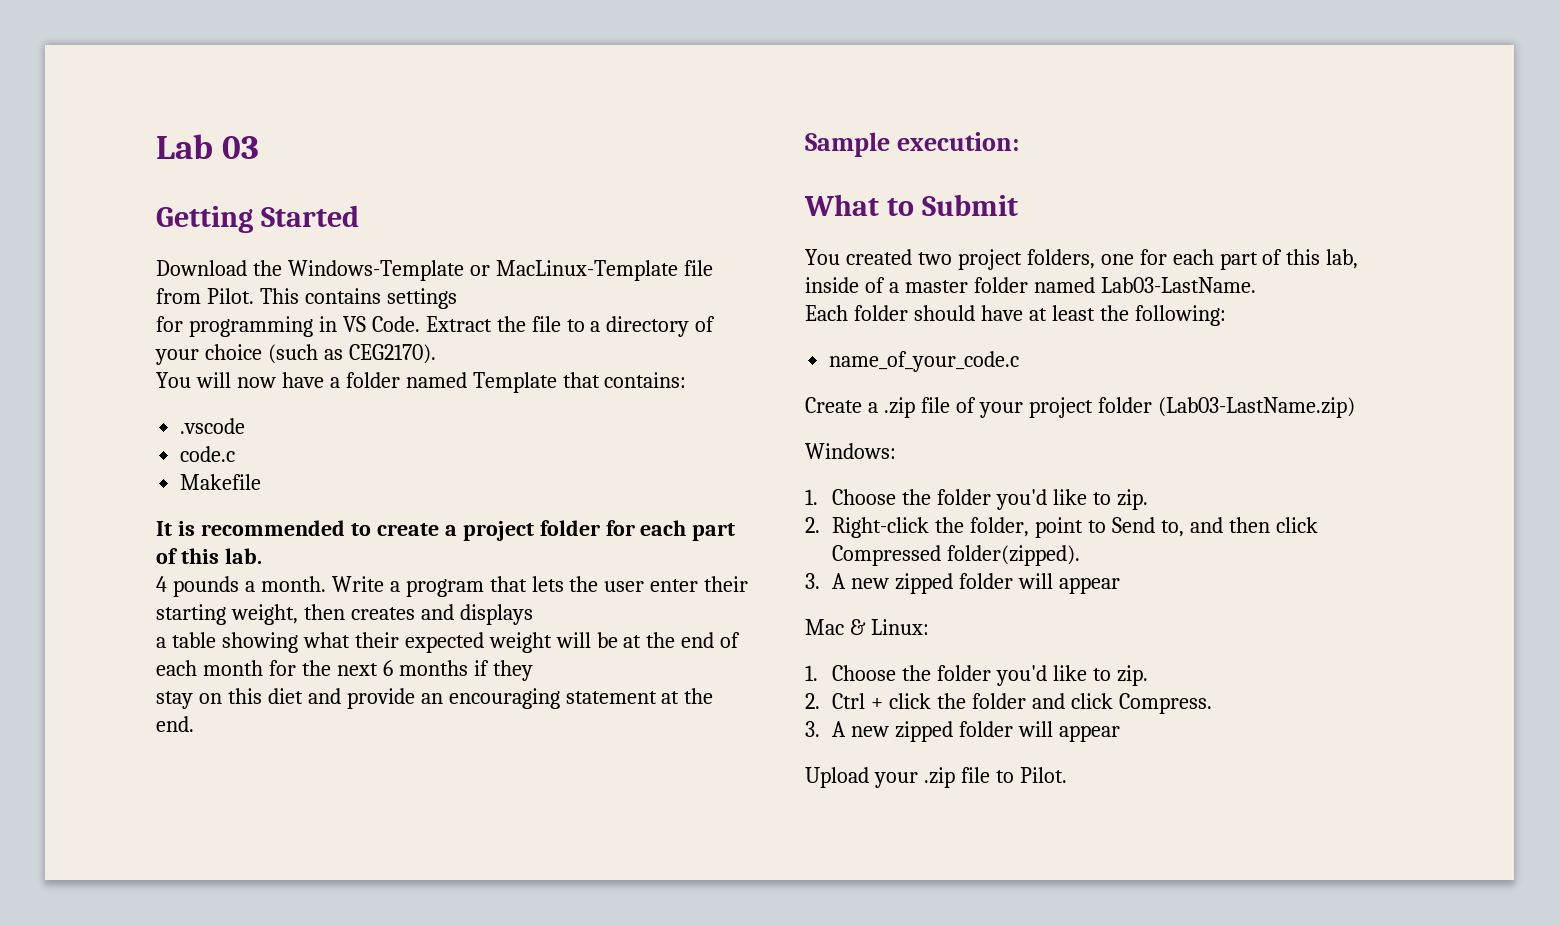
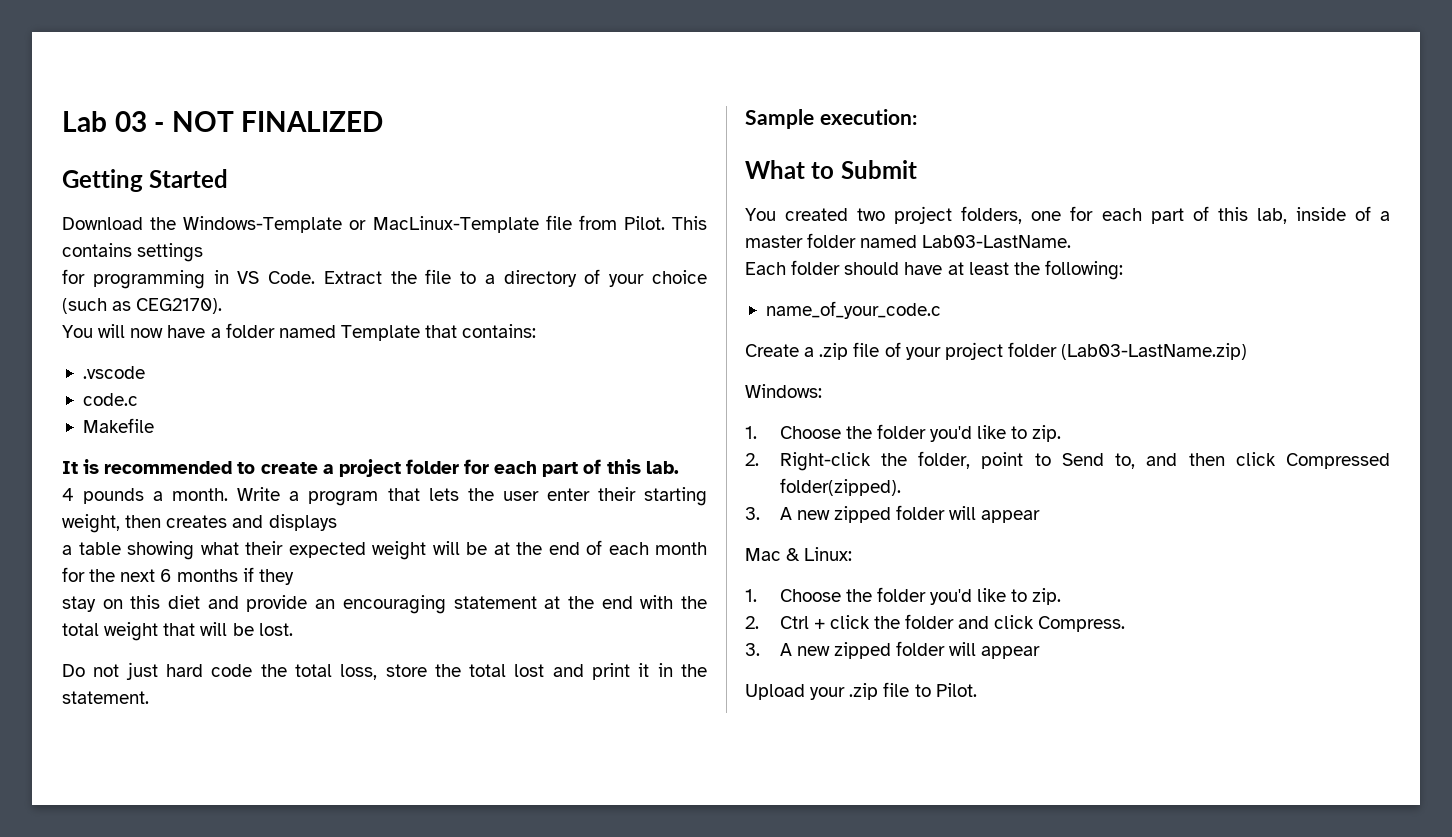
(260, 147) none -> [154,111,384,132] - NOT FINALIZED
[156,716,194,732] end. -> [601,595,707,609] [62,622,293,641] [62,662,707,680] [62,691,149,704] end with the total weight that will be lost. // Do not just hard code the total loss, store the total lost and print it in the statement.

